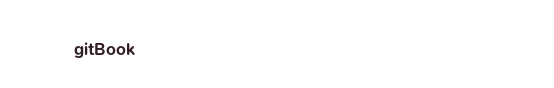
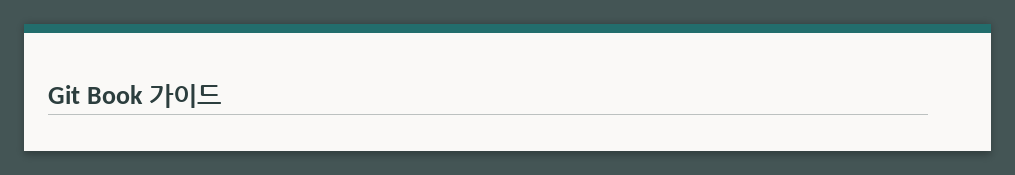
[74,42,135,58] gitBook -> [48,84,221,108] Git Book 가이드

